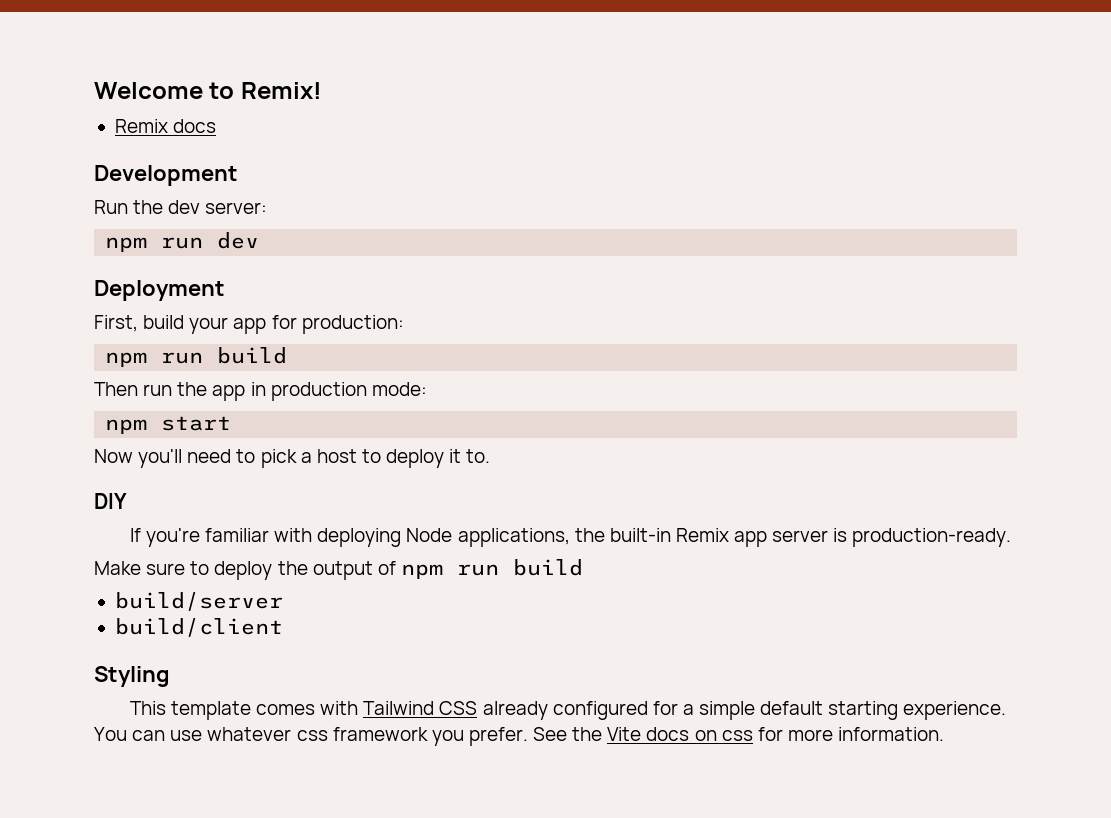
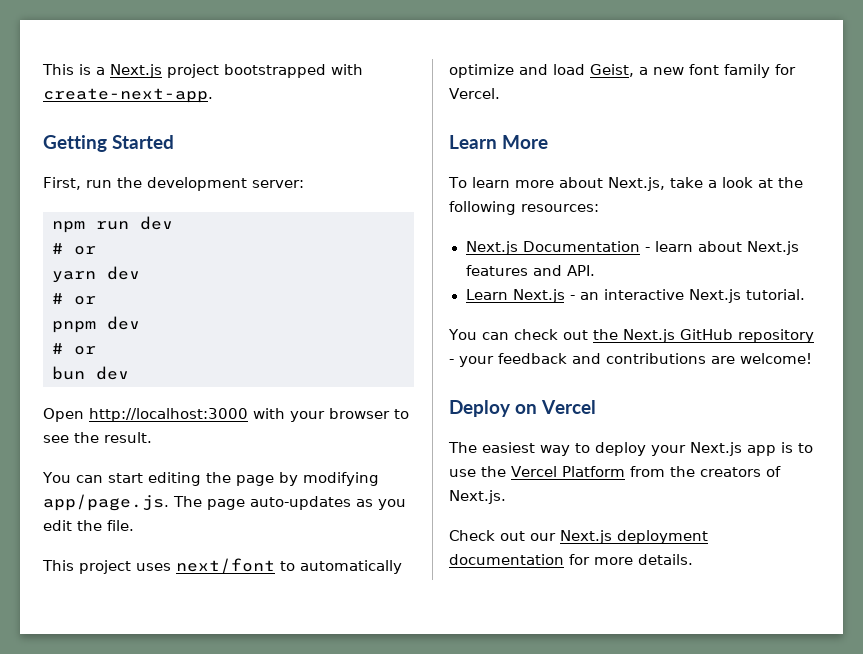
[94,82,322,99] [114,119,217,133] [94,165,238,186] [94,200,268,214] [105,232,260,252] [94,280,225,301] [94,315,404,334] [105,347,288,367] [94,382,427,401] [105,416,232,434] [94,449,491,468] [94,493,127,509] [129,528,1012,547] [94,559,583,580] [114,592,283,611] [114,618,283,637] [94,666,170,687] [129,701,1007,720] [94,727,753,746] Welcome to Remix! // Remix docs // Development // Run the dev server: // npm run dev // Deployment // First, build your app for production: // npm run build // Then run the app in production mode: // npm start // Now you'll need to pick a host to deploy it to. // DIY // If you're familiar with deploying Node applications, the built-in Remix app server is production-ready. // Make sure to deploy the output of npm run build // build/server // build/client // Styling // This template comes with Tailwind CSS already configured for a simple default starting experience. You can use whatever css framework you prefer. See the Vite docs on css -> [42,64,363,78] [43,88,213,103] [43,135,175,152] [43,177,304,191] [52,216,173,233] [52,243,96,255] [52,266,140,283] [52,293,96,305] [52,316,140,333] [52,343,96,355] [52,366,129,380] [43,408,409,422] [43,432,152,443] [42,472,379,486] [43,494,406,511] [43,520,134,531] [42,558,402,574] [449,64,796,78] [449,88,500,99] [449,135,549,149] [448,177,803,191] [449,201,599,215] [465,241,799,255] [465,265,595,276] [465,289,805,303] [448,329,814,343] [449,353,812,367] [449,400,597,417] [448,442,813,456] [449,466,781,477] [449,490,506,504] [449,530,708,544] [449,554,564,565] This is a Next.js project bootstrapped with create-next-app. // Getting Started // First, run the development server: // npm run dev // # or // yarn dev // # or // pnpm dev // # or // bun dev // Open http://localhost:3000 with your browser to see the result. // You can start editing the page by modifying app/page.js. The page auto-updates as you edit the file. // This project uses next/font to automatically optimize and load Geist, a new font family for Vercel. // Learn More // To learn more about Next.js, take a look at the following resources: // Next.js Documentation - learn about Next.js features and API. // Learn Next.js - an interactive Next.js tutorial. // You can check out the Next.js GitHub repository - your feedback and contributions are welcome! // Deploy on Vercel // The easiest way to deploy your Next.js app is to use the Vercel Platform from the creators of Next.js. // Check out our Next.js deployment documentation
[838,727,945,741] information. -> [638,554,693,565] details.

